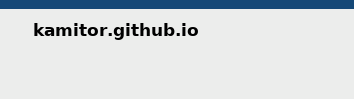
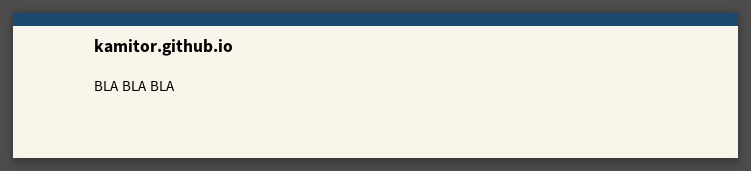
(199, 31) none -> [94,81,176,91] // BLA BLA BLA

